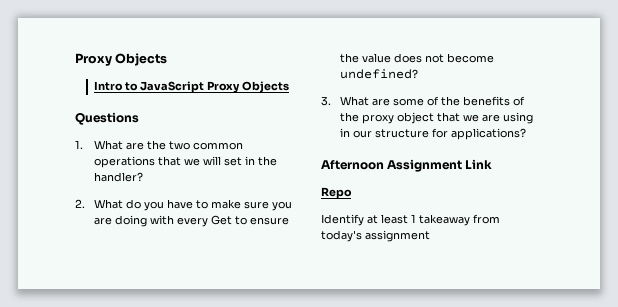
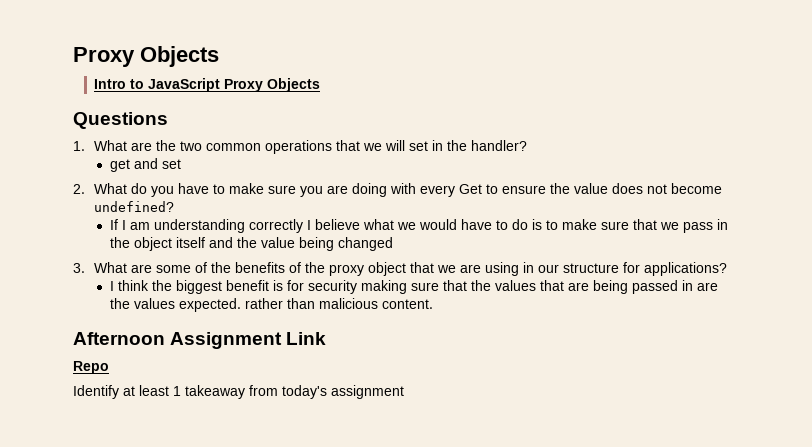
(143, 177) none -> [109,158,181,172] // get and set
(418, 74) none -> [109,219,728,233] [109,237,393,251] // If I am understanding correctly I believe what we would have to do is to make sure that we pass in the object itself and the value being changed
(526, 134) none -> [109,280,718,294] [109,298,433,312] // I think the biggest benefit is for security making sure that the values that are being passed in are the values expected. rather than malicious content.

